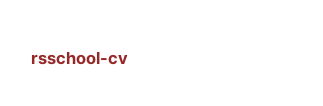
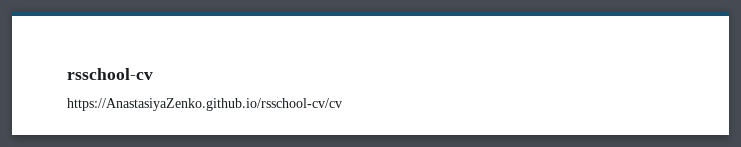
(128, 58) none -> [67,98,342,111] // https://AnastasiyaZenko.github.io/rsschool-cv/cv

